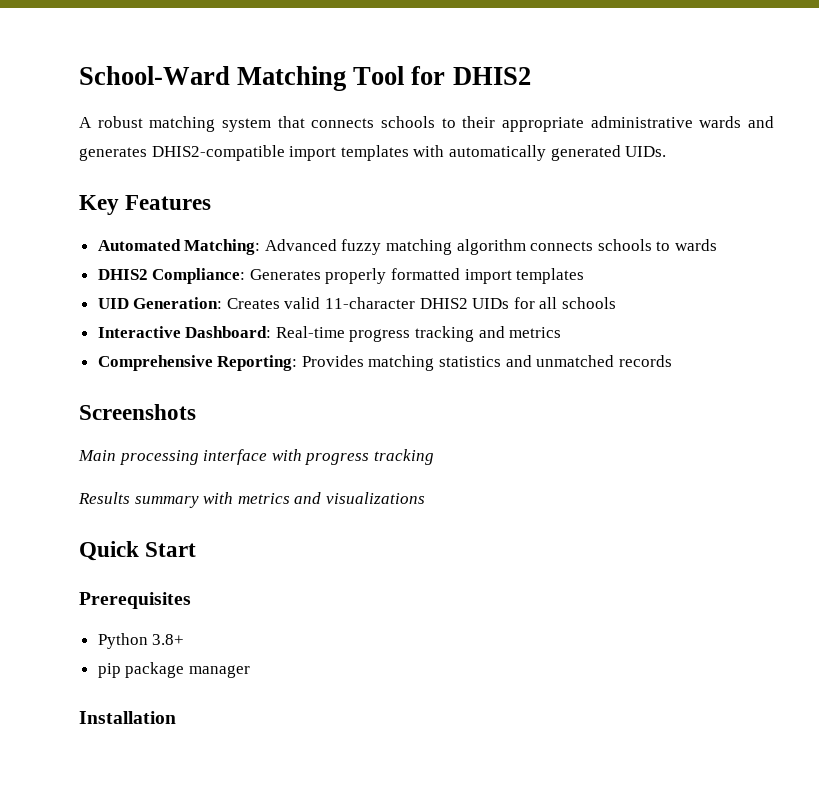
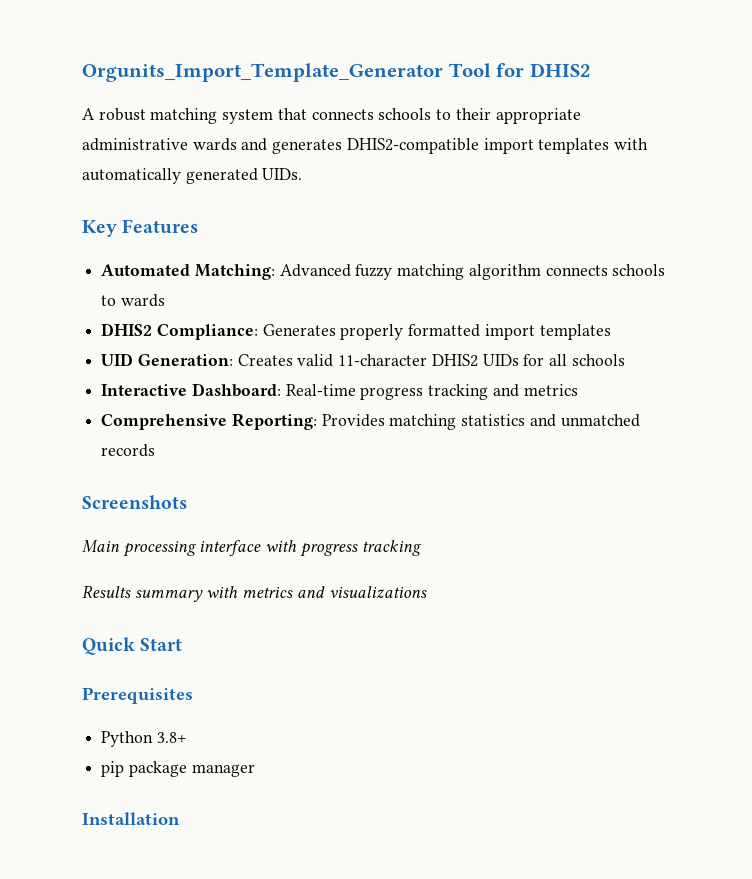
[79,66,347,91] School-Ward Matching -> [82,63,443,82] Orgunits_Import_Template_Generator

